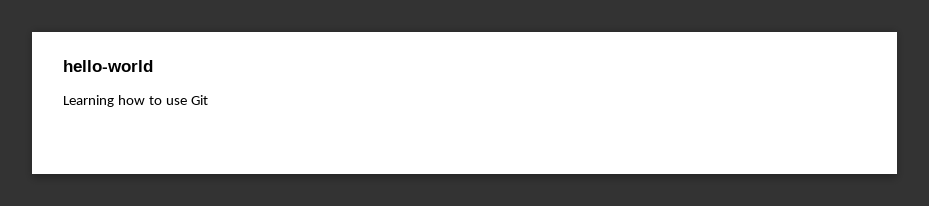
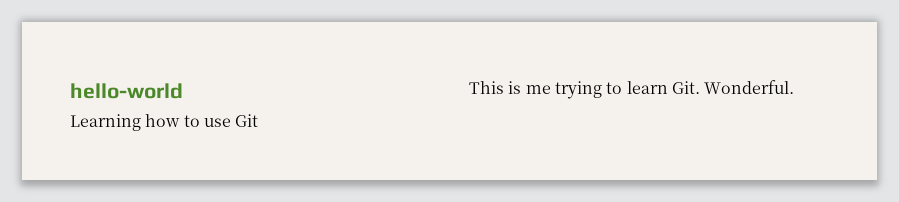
(208, 100) none -> [469,80,795,99] // This is me trying to learn Git. Wonderful.

